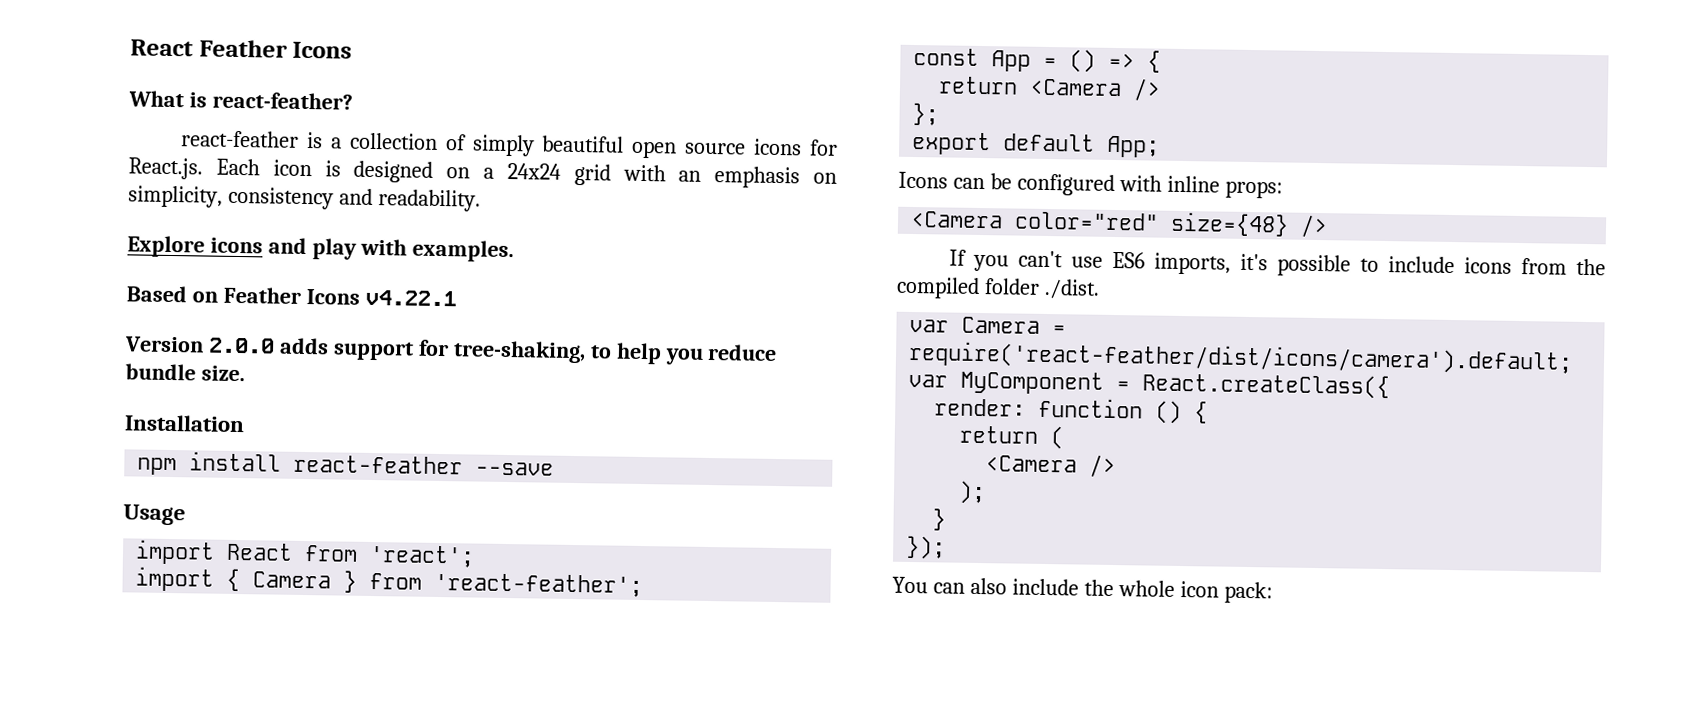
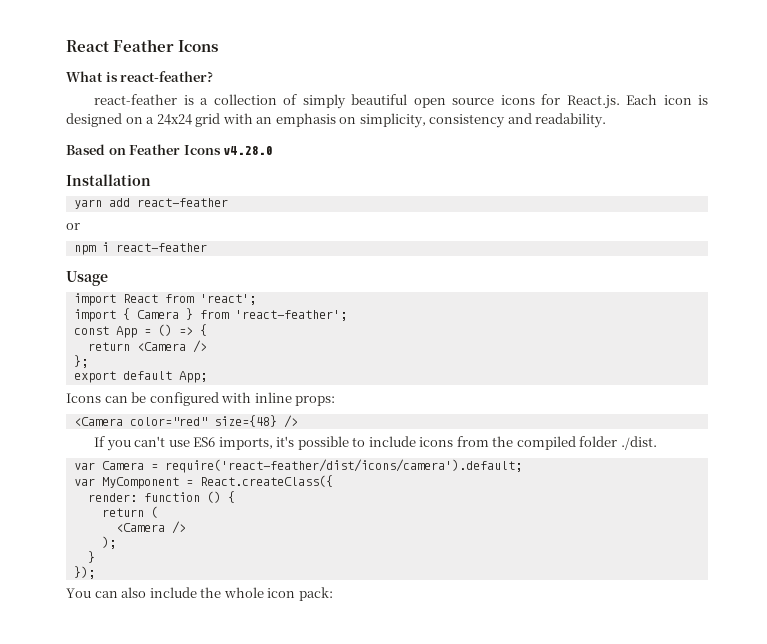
[127,235,514,263] [126,285,457,307] [125,336,778,365] [125,363,245,382] [124,414,245,433] Explore icons and play with examples. // Based on Feather Icons v4.22.1 // Version 2.0.0 adds support for tree-shaking, to help you reduce bundle size. // Installation -> [66,144,273,155] [66,174,151,186] [73,198,228,209] [66,223,80,230] Based on Feather Icons v4.28.0 // Installation // yarn add react-feather // or
[189,451,555,476] install react-feather --save -> [101,242,207,252] i react-feather

